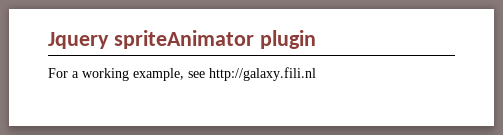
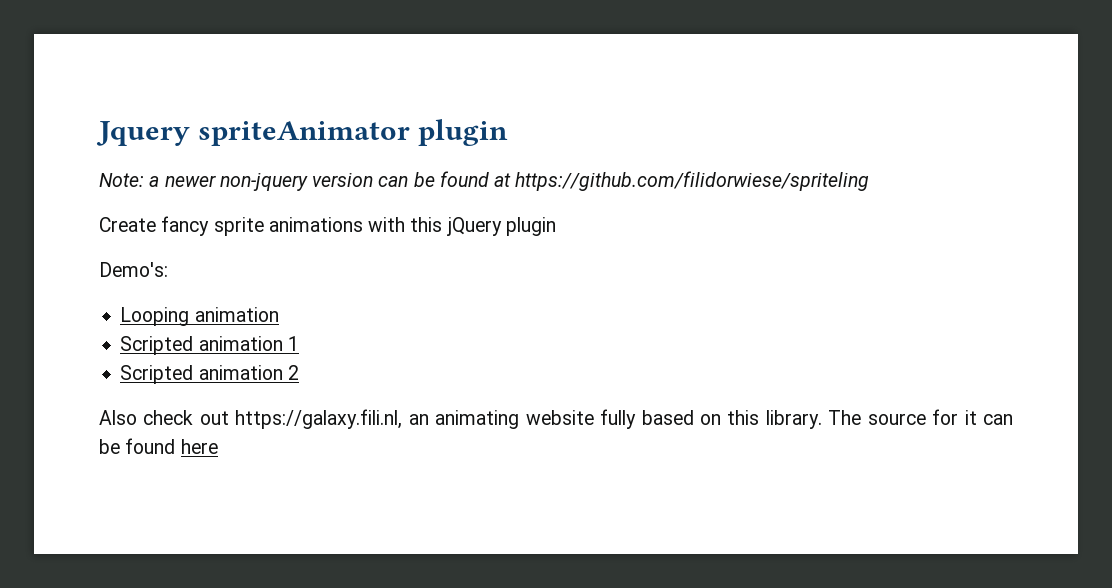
[48,67,316,81] For a working example, see http://galaxy.fili.nl -> [99,171,870,191] [99,216,556,236] [99,262,168,277] [120,307,279,326] [120,336,299,355] [120,365,299,384] [99,409,1013,429] [99,438,218,454] Note: a newer non-jquery version can be found at https://github.com/filidorwiese/spriteling // Create fancy sprite animations with this jQuery plugin // Demo's: // Looping animation // Scripted animation 1 // Scripted animation 2 // Also check out https://galaxy.fili.nl, an animating website fully based on this library. The source for it can be found here

